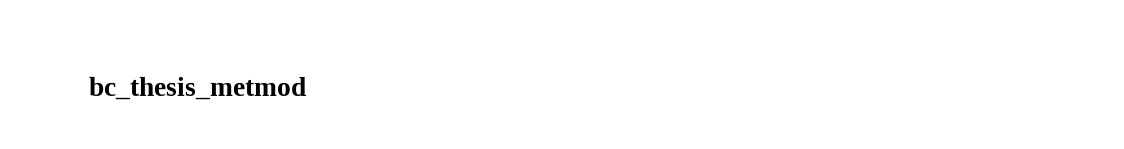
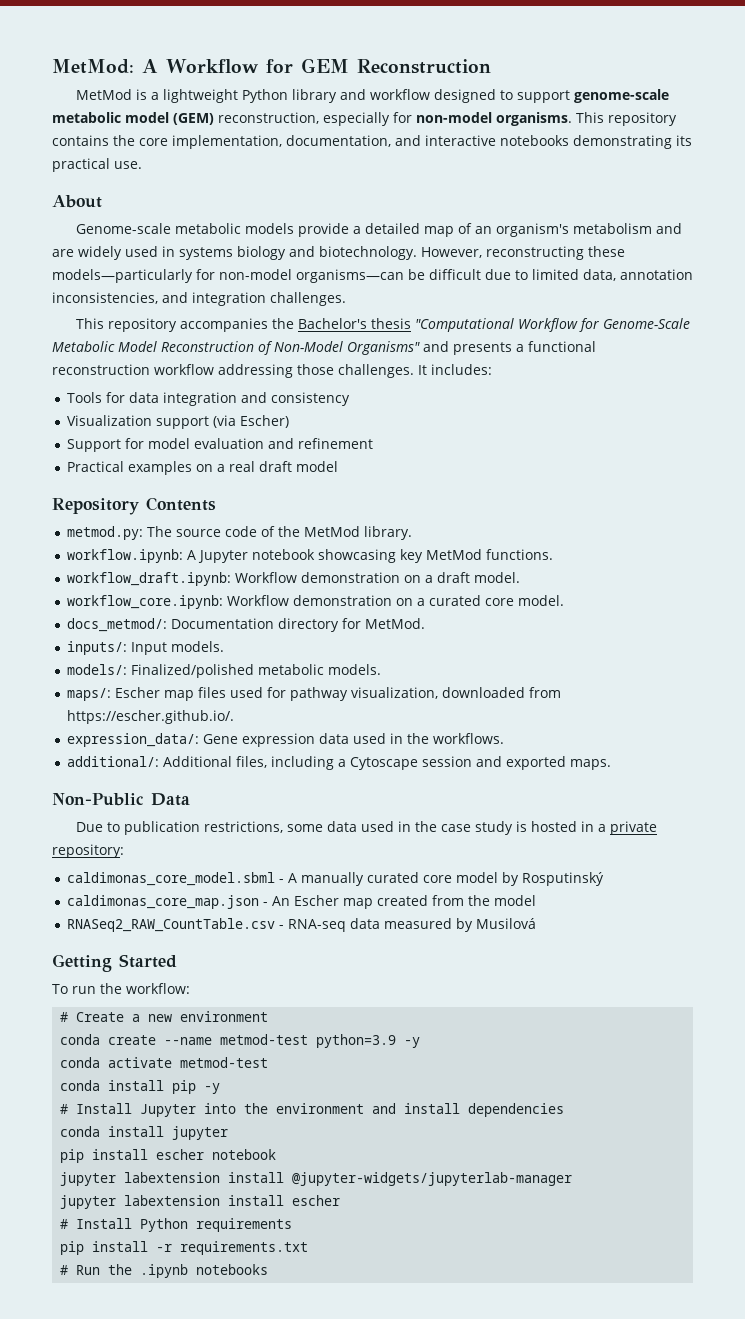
[88,76,306,100] bc_thesis_metmod -> [52,58,491,74] [76,89,670,103] [52,112,677,126] [52,135,692,149] [52,158,142,172] [52,195,102,208] [76,223,683,237] [52,246,625,260] [52,269,693,283] [52,292,346,306] [76,318,691,332] [52,341,596,355] [52,364,492,378] [66,392,350,406] [66,415,289,429] [66,438,373,452] [66,461,338,475] [52,497,216,515] [66,526,412,540] [66,549,553,563] [66,572,520,586] [66,595,564,609] [66,618,425,632] [66,641,224,655] [66,664,381,678] [66,687,561,701] [66,710,234,724] [66,733,504,747] [66,756,611,770] [52,793,190,806] [76,821,658,835] [52,844,124,858] [66,872,604,886] [66,895,536,909] [66,918,536,932] [52,954,177,972] [52,983,190,994] [60,1011,269,1022] [60,1034,421,1048] [60,1057,269,1068] [60,1080,221,1094] [60,1103,565,1117] [60,1126,229,1140] [60,1149,277,1163] [60,1172,573,1186] [60,1195,341,1209] [60,1218,293,1232] [60,1241,309,1255] [60,1264,269,1278] MetMod: A Workflow for GEM Reconstruction // MetMod is a lightweight Python library and workflow designed to support genome-scale metabolic model (GEM) reconstruction, especially for non-model organisms. This repository contains the core implementation, documentation, and interactive notebooks demonstrating its practical use. // About // Genome-scale metabolic models provide a detailed map of an organism's metabolism and are widely used in systems biology and biotechnology. However, reconstructing these models—particularly for non-model organisms—can be difficult due to limited data, annotation inconsistencies, and integration challenges. // This repository accompanies the Bachelor's thesis "Computational Workflow for Genome-Scale Metabolic Model Reconstruction of Non-Model Organisms" and presents a functional reconstruction workflow addressing those challenges. It includes: // Tools for data integration and consistency // Visualization support (via Escher) // Support for model evaluation and refinement // Practical examples on a real draft model // Repository Contents // metmod.py: The source code of the MetMod library. // workflow.ipynb: A Jupyter notebook showcasing key MetMod functions. // workflow_draft.ipynb: Workflow demonstration on a draft model. // workflow_core.ipynb: Workflow demonstration on a curated core model. // docs_metmod/: Documentation directory for MetMod. // inputs/: Input models. // models/: Finalized/polished metabolic models. // maps/: Escher map files used for pathway visualization, downloaded from https://escher.github.io/. // expression_data/: Gene expression data used in the workflows. // additional/: Additional files, including a Cytoscape session and exported maps. // Non-Public Data // Due to publication restrictions, some data used in the case study is hosted in a private repository: // caldimonas_core_model.sbml - A manually curated core model by Rosputinský // caldimonas_core_map.json - An Escher map created from the model // RNASeq2_RAW_CountTable.csv - RNA-seq data measured by Musilová // Getting Started // To run the workflow: // # Create a new environment // conda create --name metmod-test python=3.9 -y // conda activate metmod-test // conda install pip -y // # Install Jupyter into the environment and install dependencies // conda install jupyter // pip install escher notebook // jupyter labextension install @jupyter-widgets/jupyterlab-manager // jupyter labextension install escher // # Install Python requirements // pip install -r requirements.txt // # Run the .ipynb notebooks

